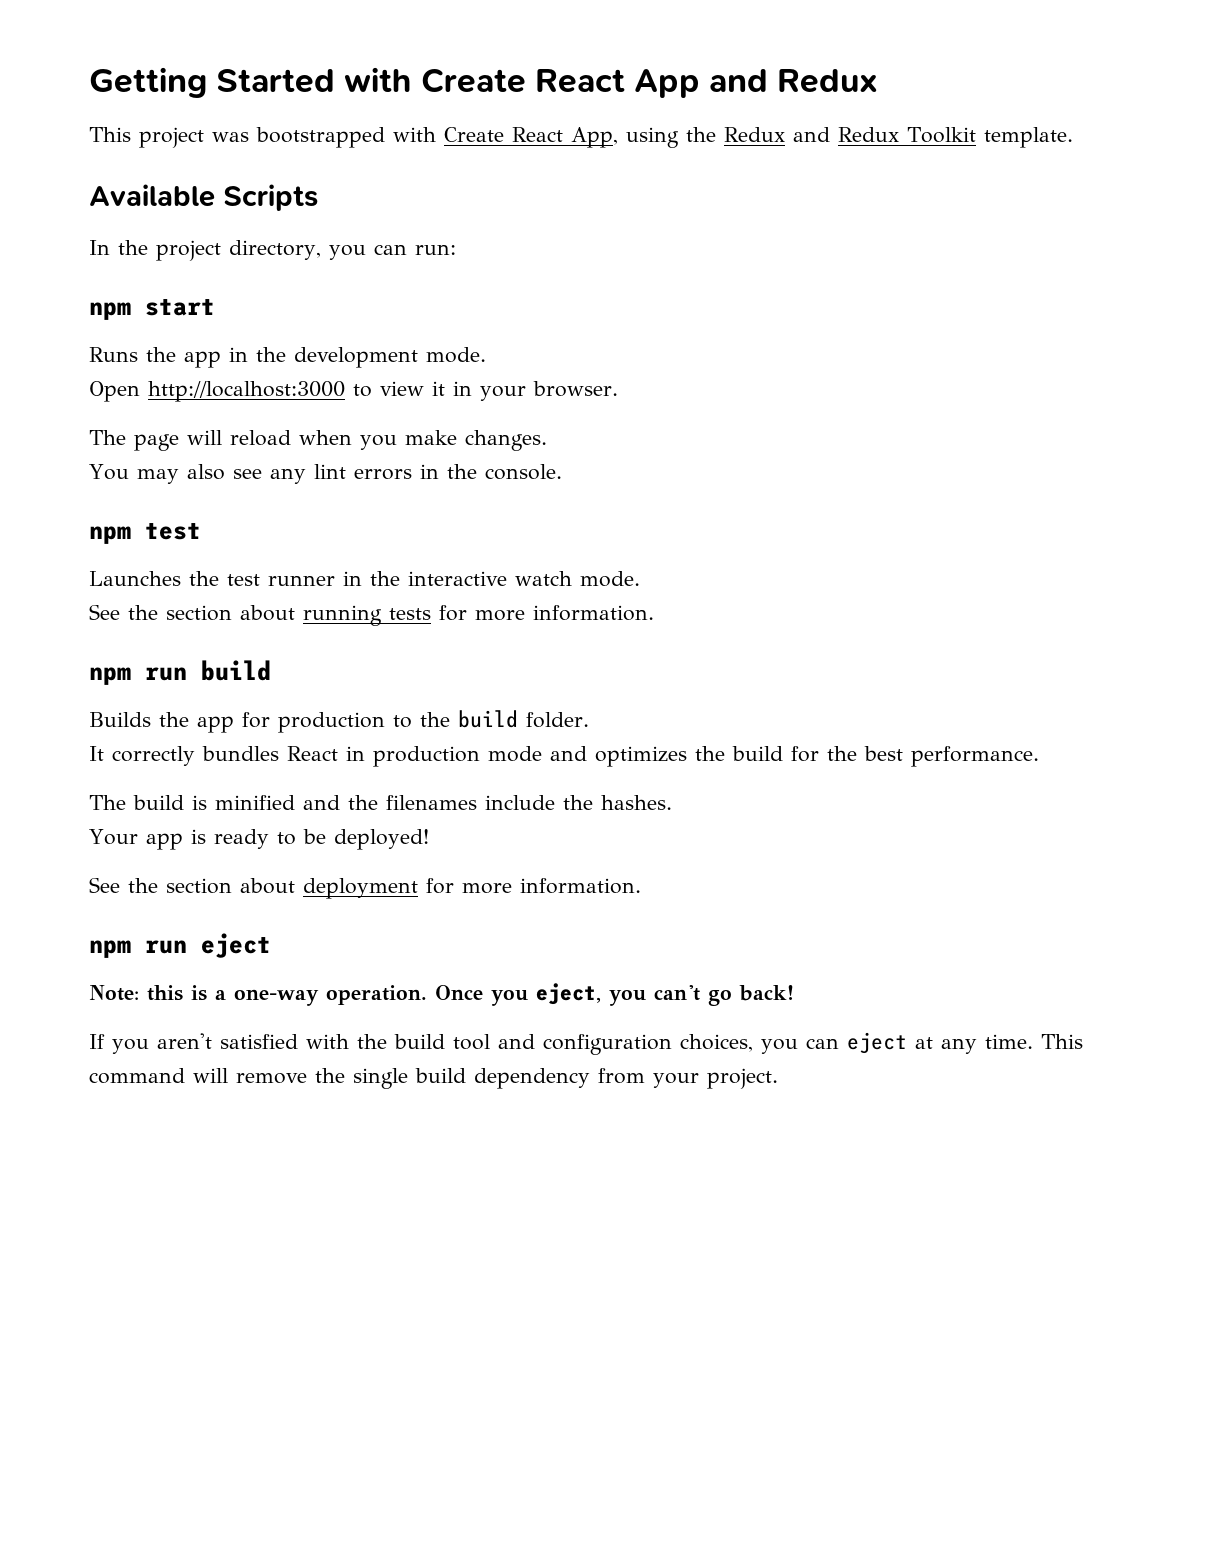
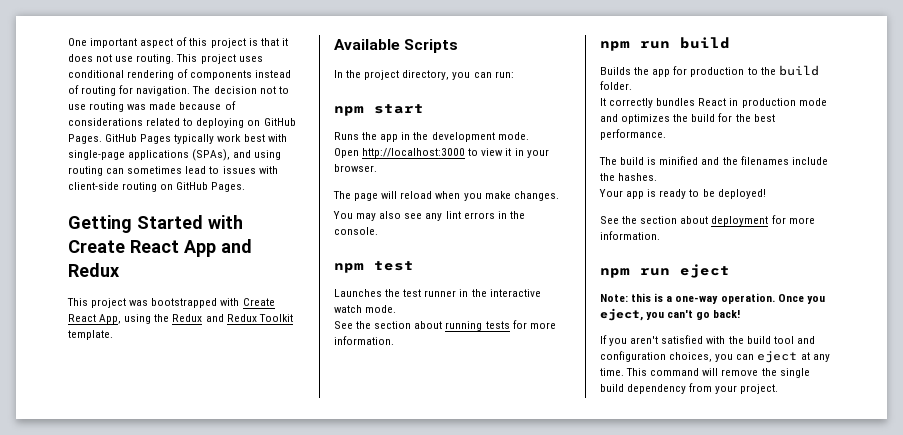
(89, 82) none -> [68,37,288,48] [68,54,263,64] [68,69,292,80] [68,85,289,96] [68,101,236,112] [68,118,296,128] [68,134,287,144] [68,149,282,161] [68,166,278,176] [68,182,246,192] One important aspect of this project is that it does not use routing. This project uses conditional rendering of components instead of routing for navigation. The decision not to use routing was made because of considerations related to deploying on GitHub Pages. GitHub Pages typically work best with single-page applications (SPAs), and using routing can sometimes lead to issues with client-side routing on GitHub Pages. //

